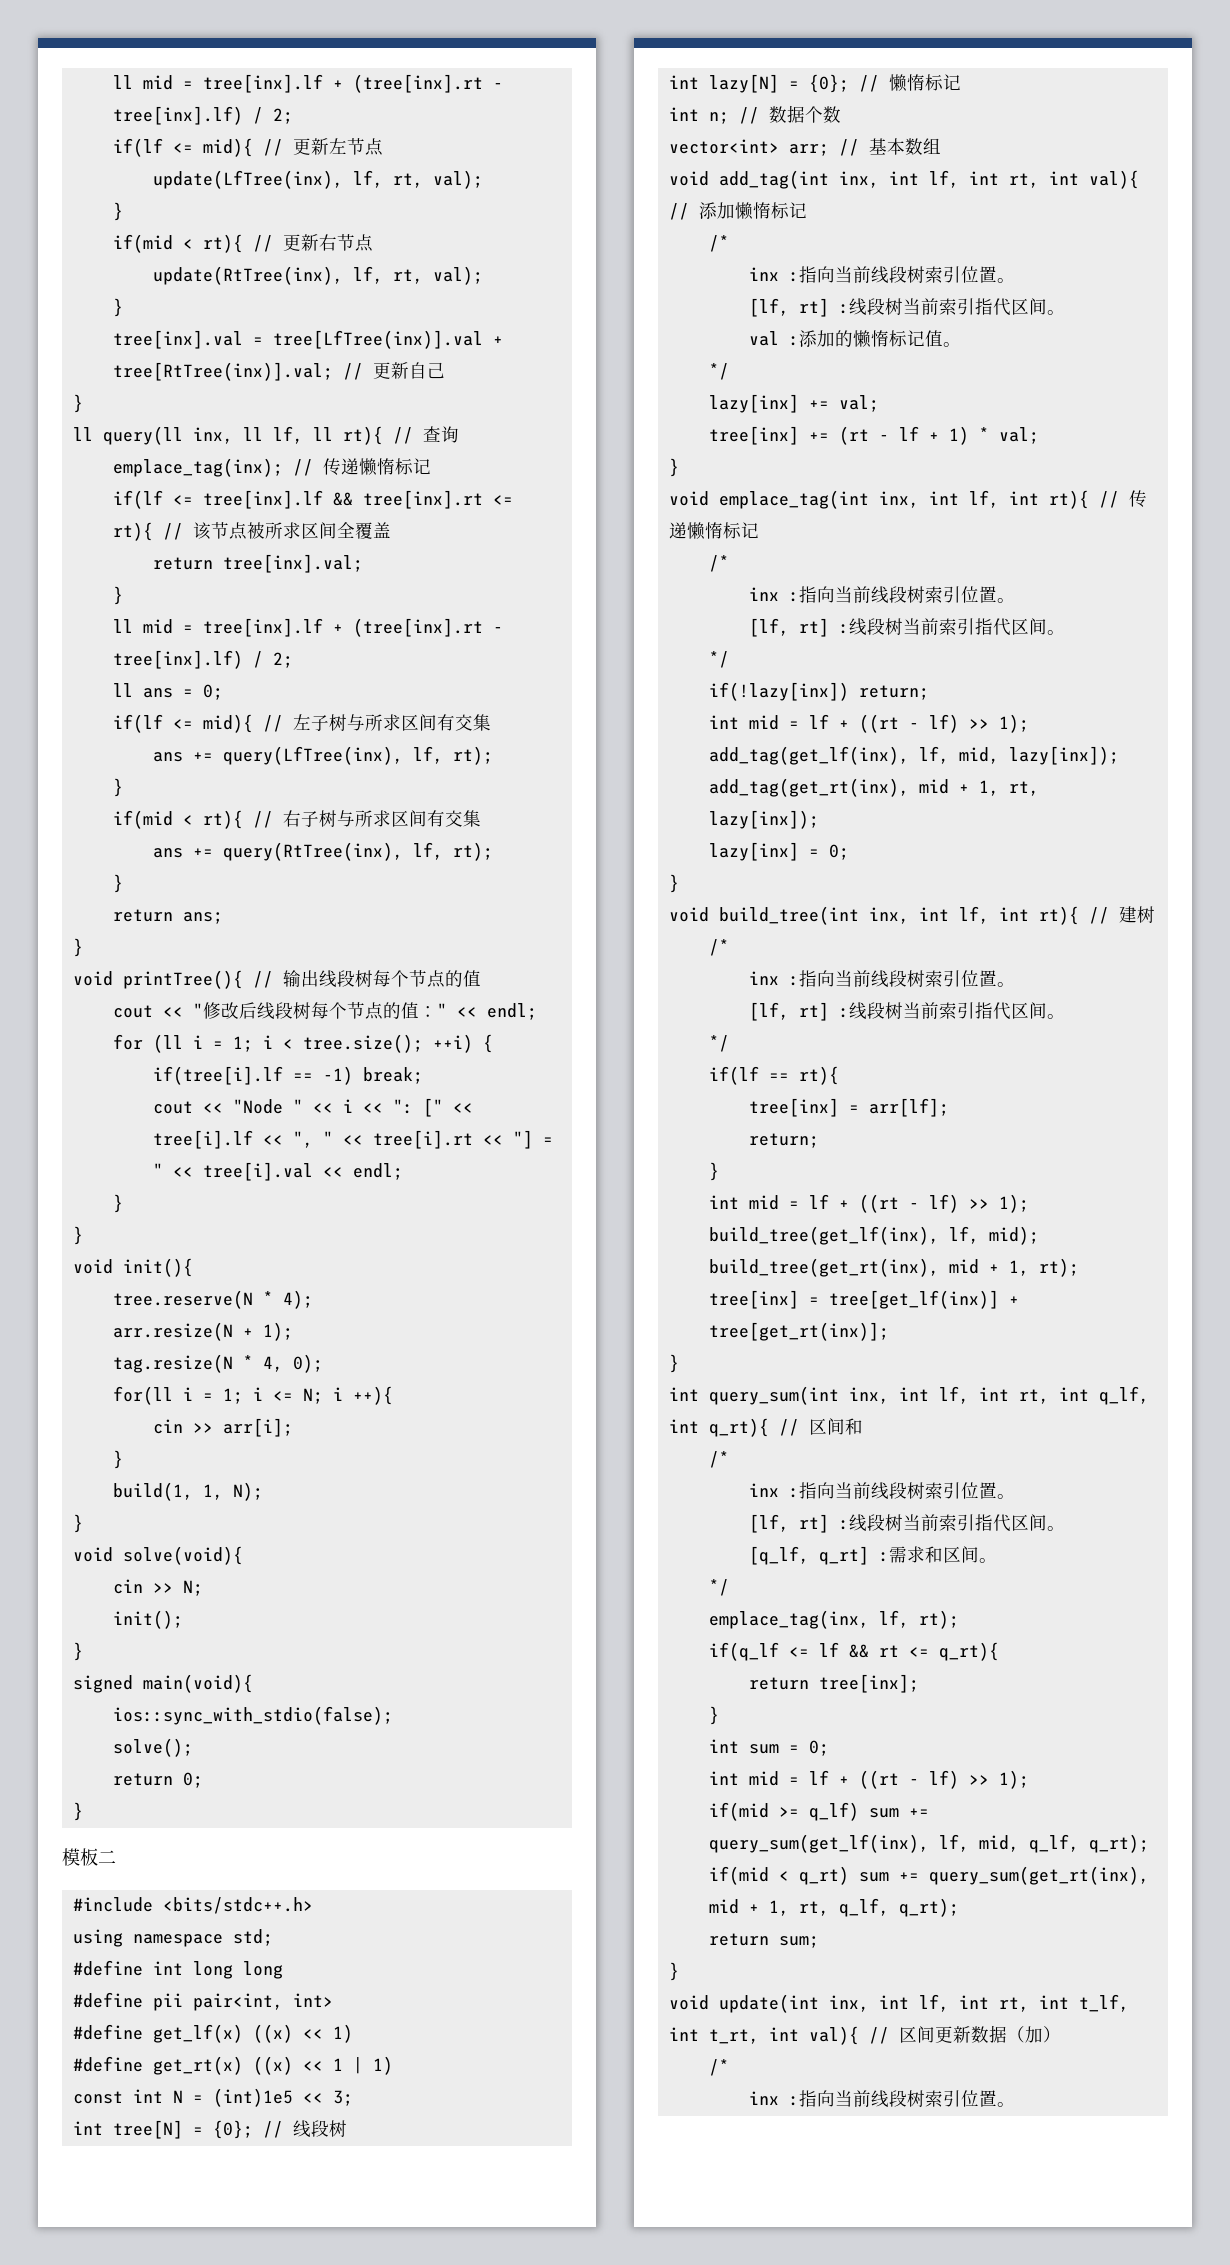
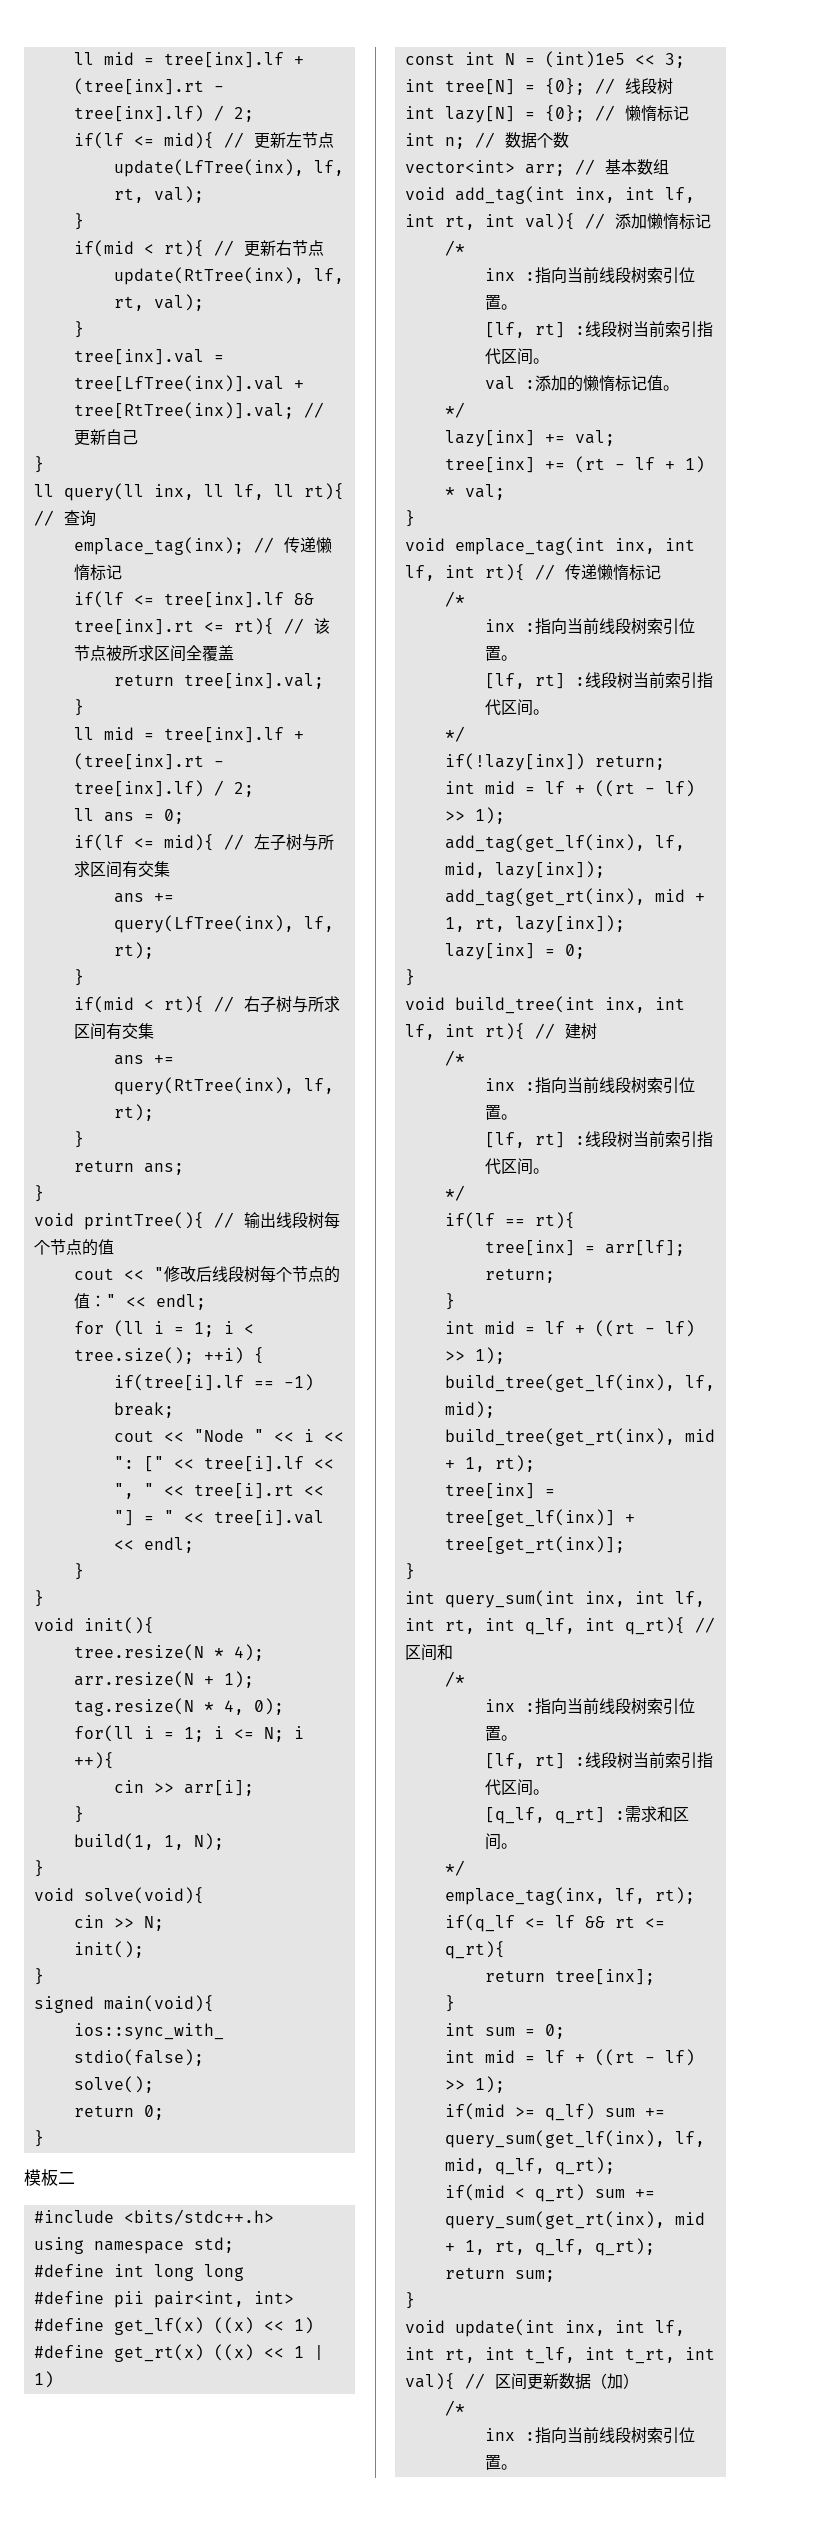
[112,1290,253,1309] tree.reserve(N -> [74,1644,205,1661] tree.resize(N

